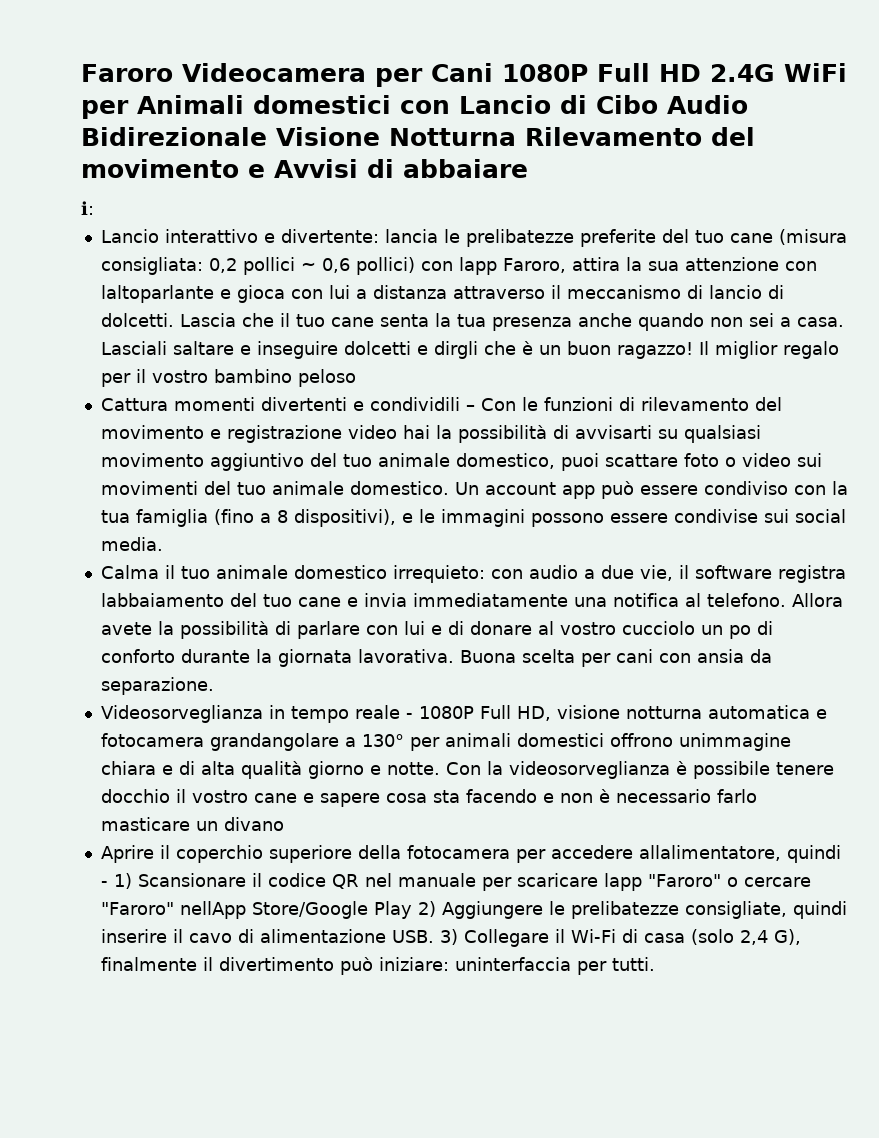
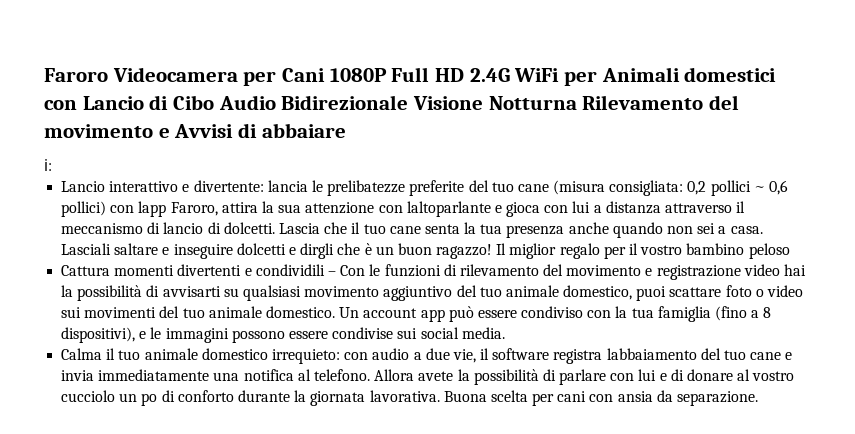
[100,705,827,723] [100,733,791,751] [100,761,834,779] [100,789,757,807] [100,817,284,831] [100,845,841,863] [100,873,811,891] [100,901,847,919] [100,929,801,947] [100,957,655,975] // Videosorveglianza in tempo reale - 1080P Full HD, visione notturna automatica e fotocamera grandangolare a 130° per animali domestici offrono unimmagine chiara e di alta qualità giorno e notte. Con la videosorveglianza è possibile tenere docchio il vostro cane e sapere cosa sta facendo e non è necessario farlo masticare un divano // Aprire il coperchio superiore della fotocamera per accedere allalimentatore, quindi - 1) Scansionare il codice QR nel manuale per scaricare lapp "Faroro" o cercare "Faroro" nellApp Store/Google Play 2) Aggiungere le prelibatezze consigliate, quindi inserire il cavo di alimentazione USB. 3) Collegare il Wi-Fi di casa (solo 2,4 G), finalmente il divertimento può iniziare: uninterfaccia per tutti. -> (759, 398) none

